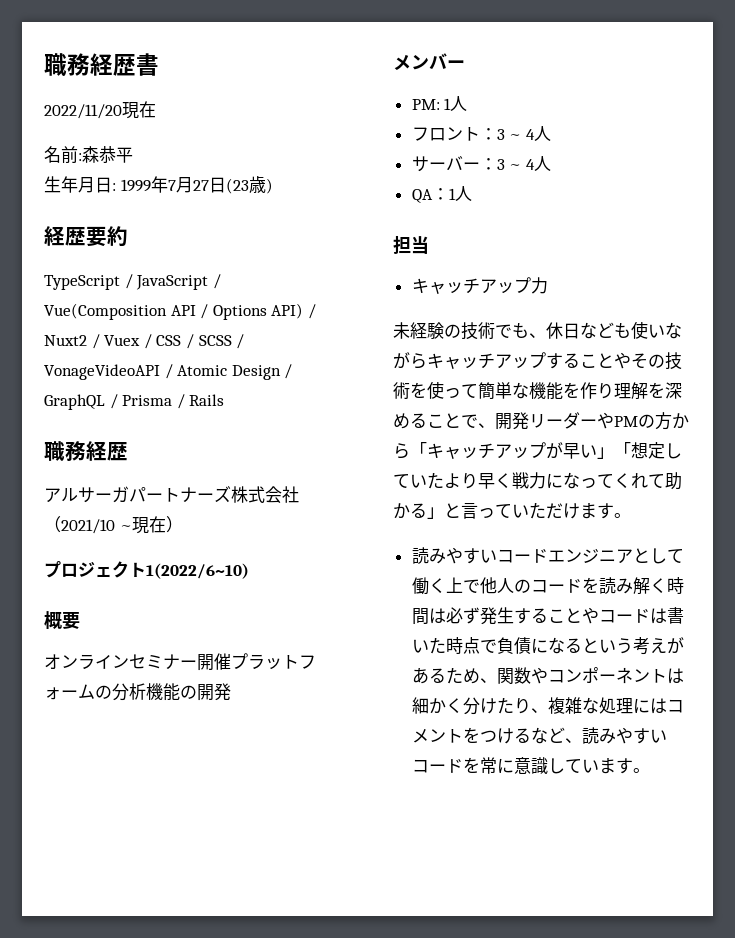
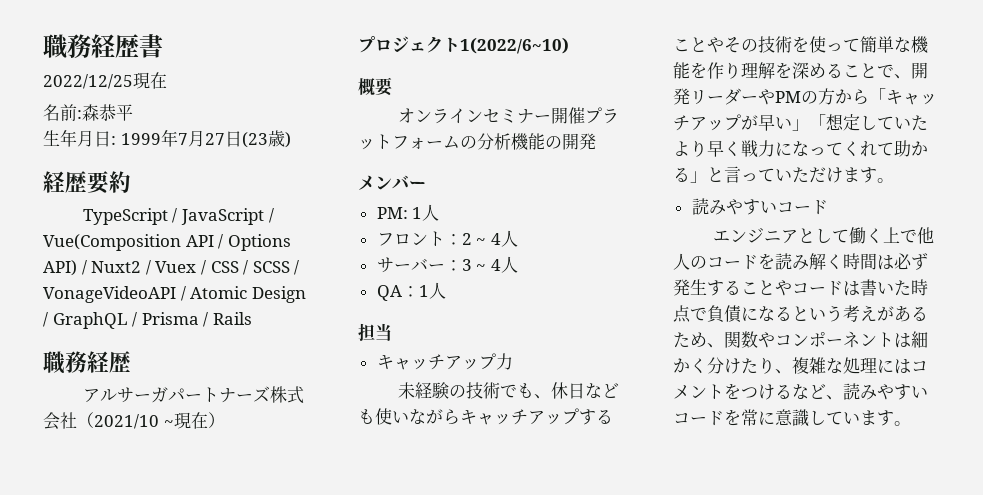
[44,104,122,119] 2022/11/20 -> [43,74,133,89] 2022/12/25
[496,129,505,140] 3 -> [461,233,472,245] 2
(548, 556) none -> (828, 207) //

